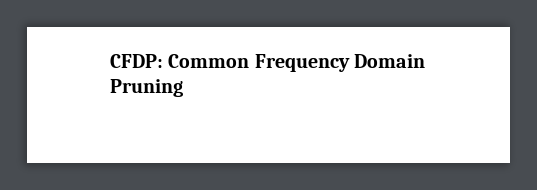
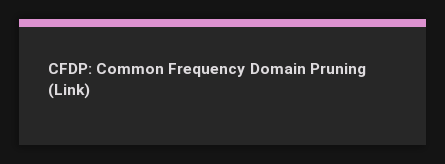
(183, 88) none -> [48,83,90,99] (Link)

